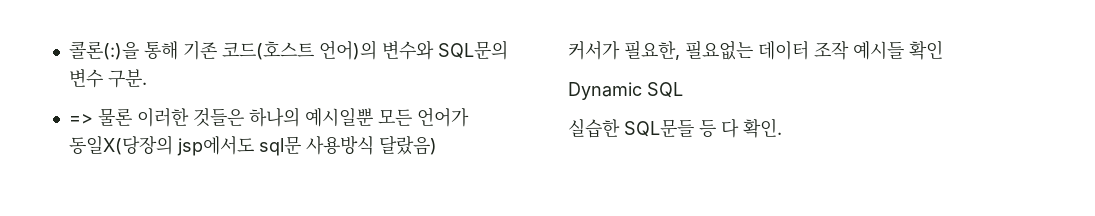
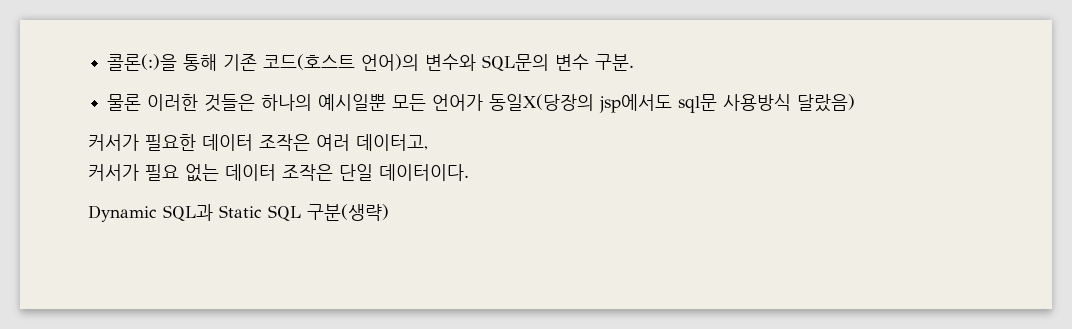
[68,114,93,124] => -> (635, 62) none
[624,40,943,60] 필요한, 필요없는 데이터 조작 예시들 확인 -> [145,134,428,151] [88,164,469,182] 필요한 데이터 조작은 여러 데이터고, // 커서가 필요 없는 데이터 조작은 단일 데이터이다.
(642, 91) none -> [163,204,262,221] SQL과 Static
[568,118,782,138] // 실습한 SQL문들 등 다 확인. -> [307,204,389,221] 구분(생략)

